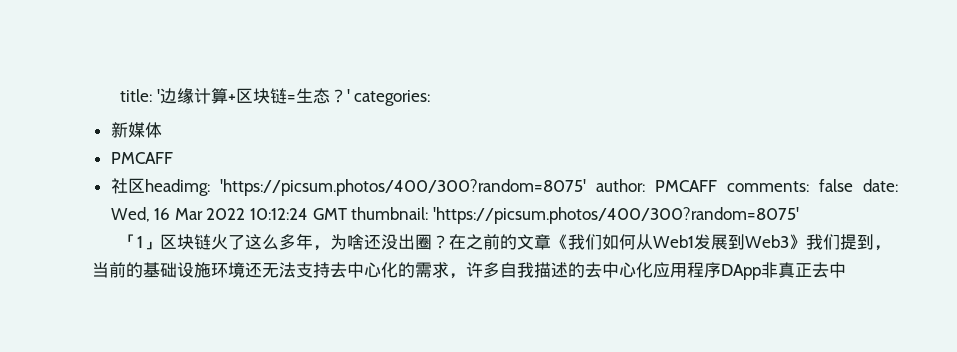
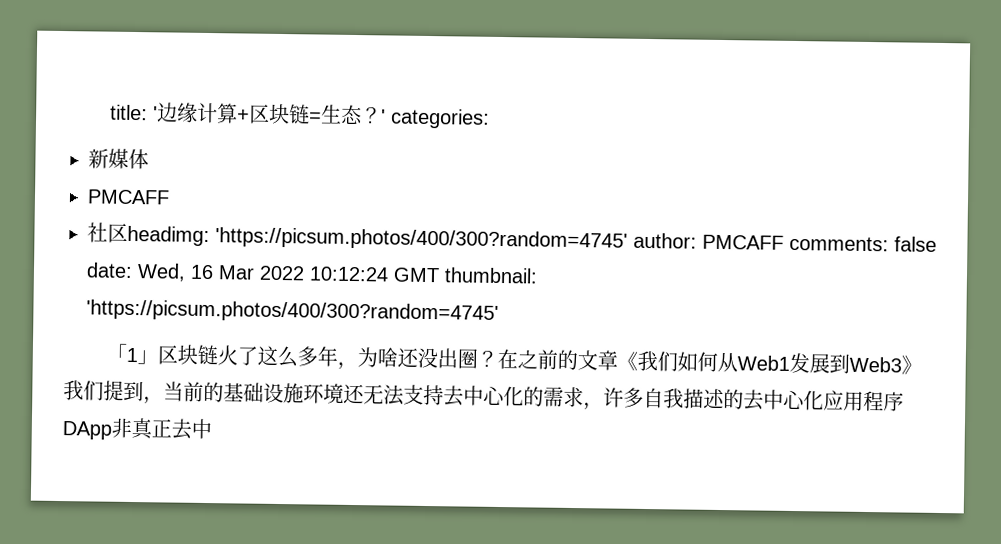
[219,179,586,196] 'https://picsum.photos/400/300?random=8075' -> [215,227,628,252] 'https://picsum.photos/400/300?random=4745'
[432,207,799,224] 'https://picsum.photos/400/300?random=8075' -> [86,299,499,324] 'https://picsum.photos/400/300?random=4745'

